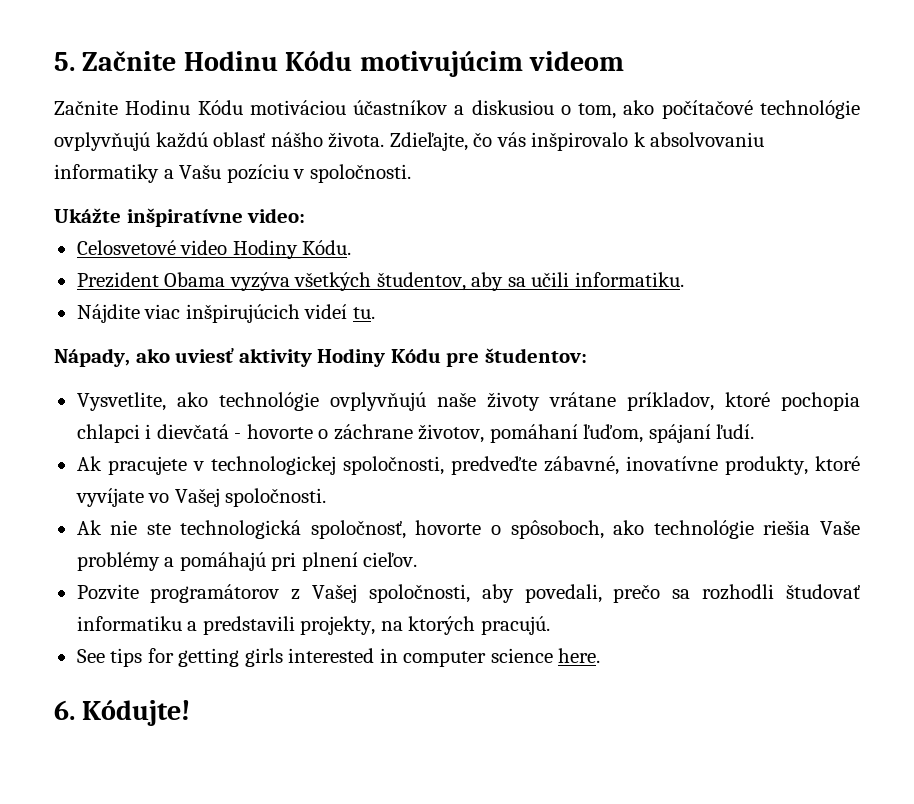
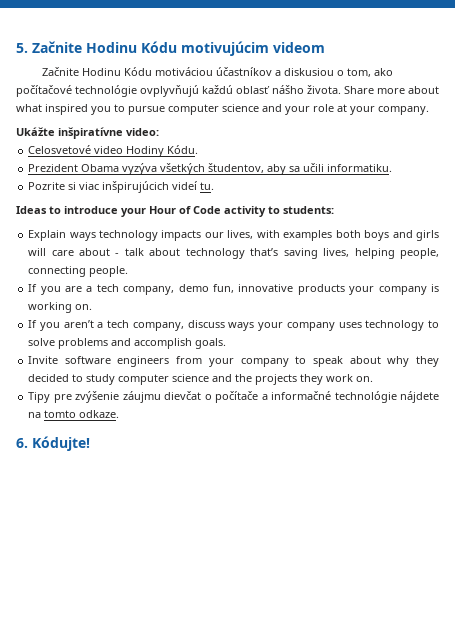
[389,132,765,151] [54,164,411,183] Zdieľajte, čo vás inšpirovalo k absolvovaniu informatiky a Vašu pozíciu v spoločnosti. -> [343,86,439,94] [16,104,429,115] Share more about what inspired you to pursue computer science and your role at your company.
[76,304,140,323] Nájdite -> [28,182,77,190] Pozrite si
[54,348,587,367] [76,392,860,411] [76,424,755,443] [76,456,860,475] [75,488,327,507] [76,520,860,539] [76,552,418,571] [76,584,861,603] [76,616,550,635] [76,648,601,667] Nápady, ako uviesť aktivity Hodiny Kódu pre študentov: // Vysvetlite, ako technológie ovplyvňujú naše životy vrátane príkladov, ktoré pochopia chlapci i dievčatá - hovorte o záchrane životov, pomáhaní ľuďom, spájaní ľudí. // Ak pracujete v technologickej spoločnosti, predveďte zábavné, inovatívne produkty, ktoré vyvíjate vo Vašej spoločnosti. // Ak nie ste technologická spoločnosť, hovorte o spôsoboch, ako technológie riešia Vaše problémy a pomáhajú pri plnení cieľov. // Pozvite programátorov z Vašej spoločnosti, aby povedali, prečo sa rozhodli študovať informatiku a predstavili projekty, na ktorých pracujú. // See tips for getting girls interested in computer science here. -> [16,206,334,217] [28,230,439,241] [28,248,439,259] [28,266,129,277] [28,284,439,295] [28,302,93,313] [28,320,440,331] [28,338,227,349] [28,356,439,367] [28,374,374,385] [28,391,440,403] [28,410,120,418] Ideas to introduce your Hour of Code activity to students: // Explain ways technology impacts our lives, with examples both boys and girls will care about - talk about technology that’s saving lives, helping people, connecting people. // If you are a tech company, demo fun, innovative products your company is working on. // If you aren’t a tech company, discuss ways your company uses technology to solve problems and accomplish goals. // Invite software engineers from your company to speak about why they decided to study computer science and the projects they work on. // Tipy pre zvýšenie záujmu dievčat o počítače a informačné technológie nájdete na tomto odkaze.

